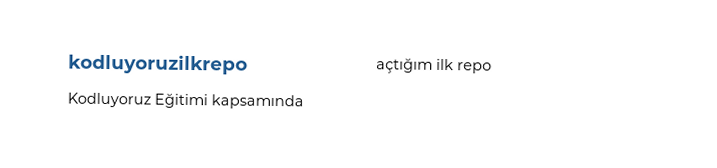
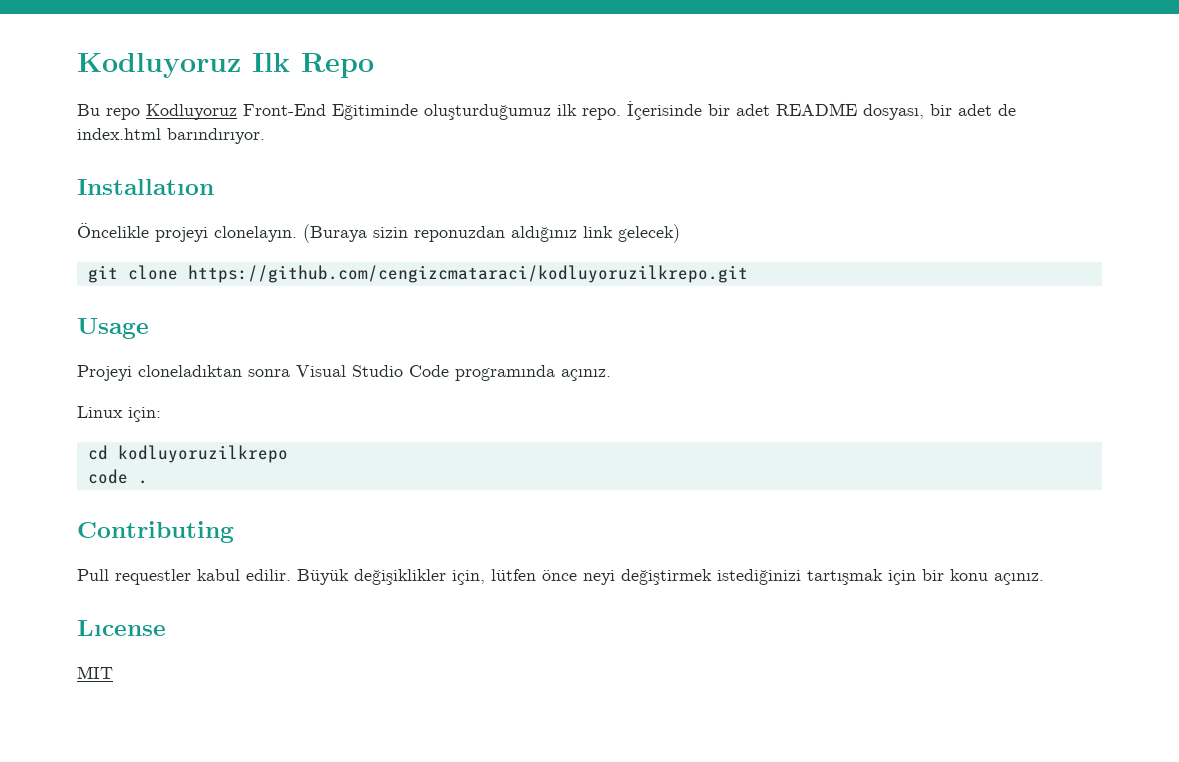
[68,53,248,75] [67,92,304,110] [376,58,492,74] kodluyoruzilkrepo // Kodluyoruz Eğitimi kapsamında açtığım ilk repo -> [77,53,374,78] [77,101,1016,120] [77,128,265,144] [77,179,214,195] [77,223,680,243] [87,265,748,283] [77,318,149,339] [77,365,611,381] [77,406,161,422] [87,445,288,463] [87,469,148,484] [77,521,234,543] [77,569,1044,585] [77,620,166,636] [77,666,113,679] Kodluyoruz Ilk Repo // Bu repo Kodluyoruz Front-End Eğitiminde oluşturduğumuz ilk repo. İçerisinde bir adet README dosyası, bir adet de index.html barındırıyor. // Installatıon // Öncelikle projeyi clonelayın. (Buraya sizin reponuzdan aldığınız link gelecek) // git clone https://github.com/cengizcmataraci/kodluyoruzilkrepo.git // Usage // Projeyi cloneladıktan sonra Visual Studio Code programında açınız. // Linux için: // cd kodluyoruzilkrepo // code . // Contributing // Pull requestler kabul edilir. Büyük değişiklikler için, lütfen önce neyi değiştirmek istediğinizi tartışmak için bir konu açınız. // Lıcense // MIT

